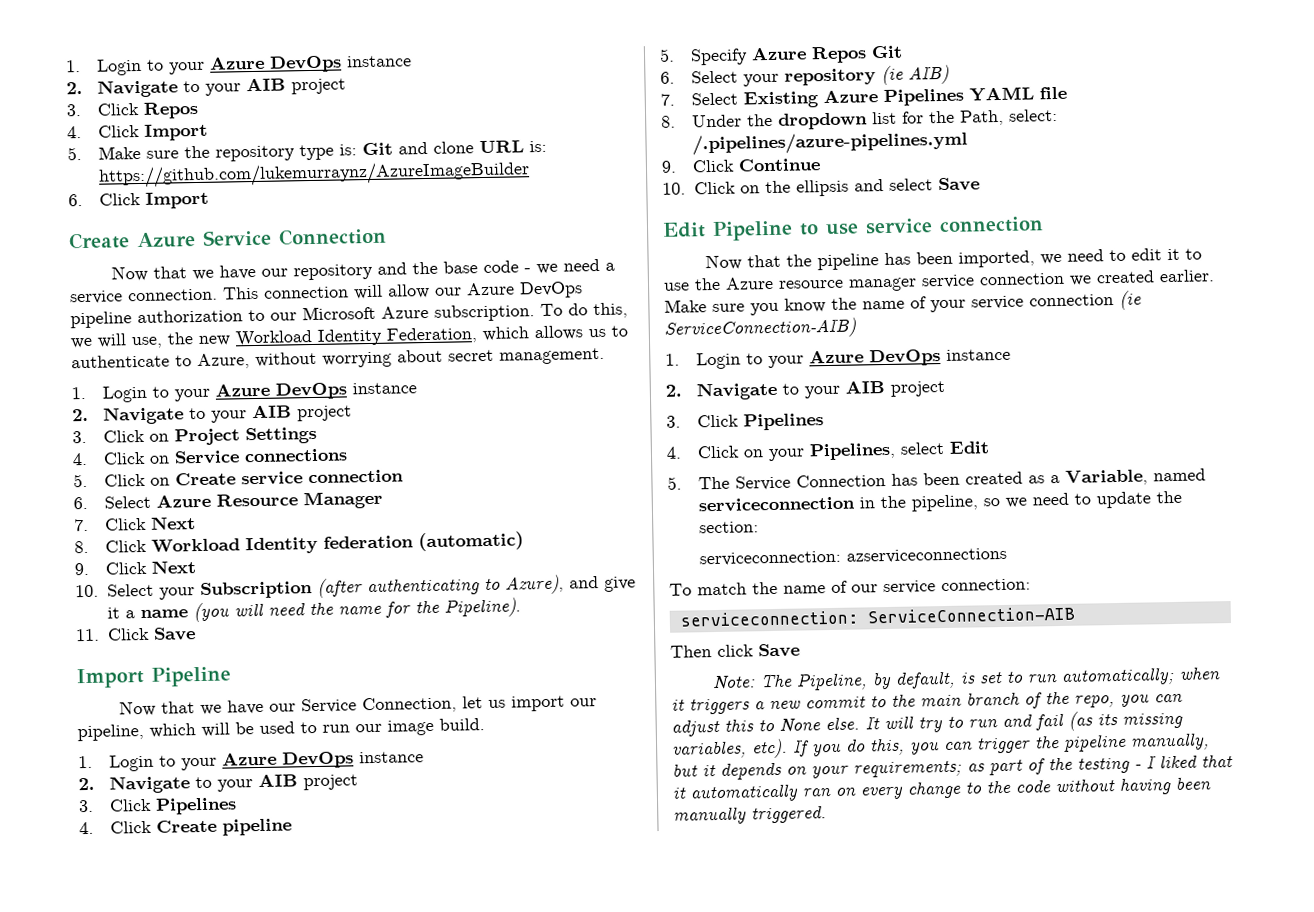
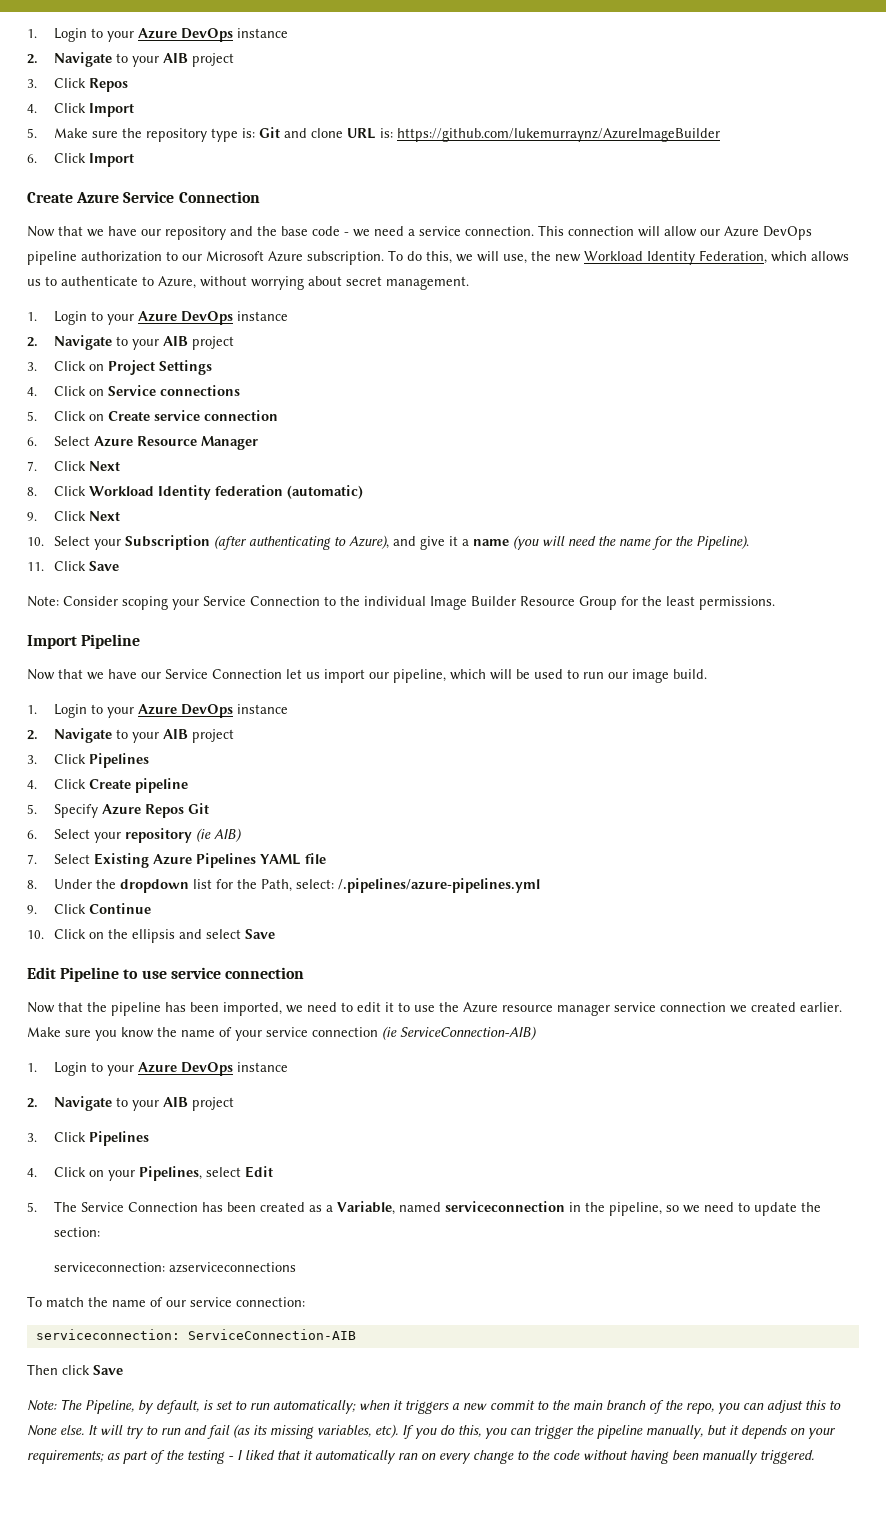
(196, 634) none -> [27,596,775,610] // Note: Consider scoping your Service Connection to the individual Image Builder Resource Group for the least permissions.
[361,696,457,714] Connection, -> [212,669,282,679] Connection

